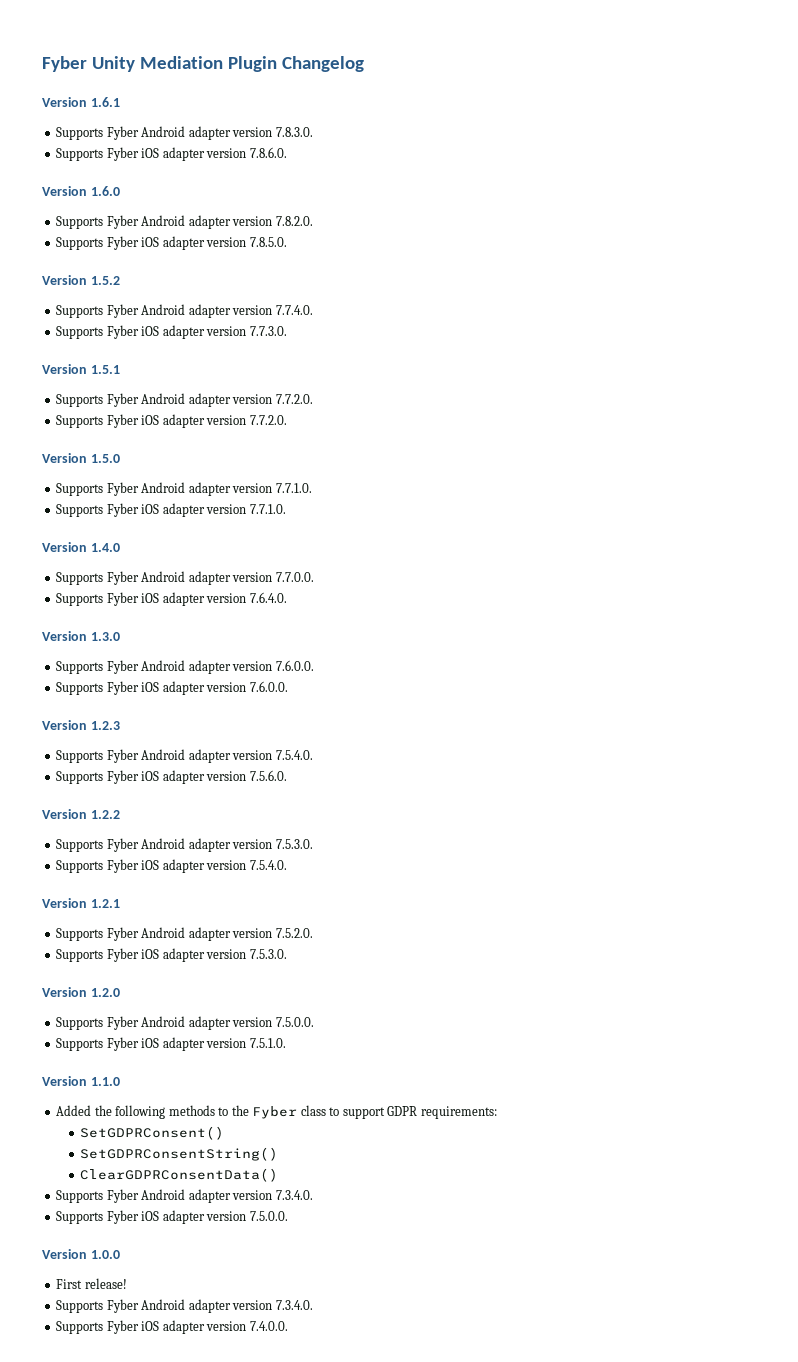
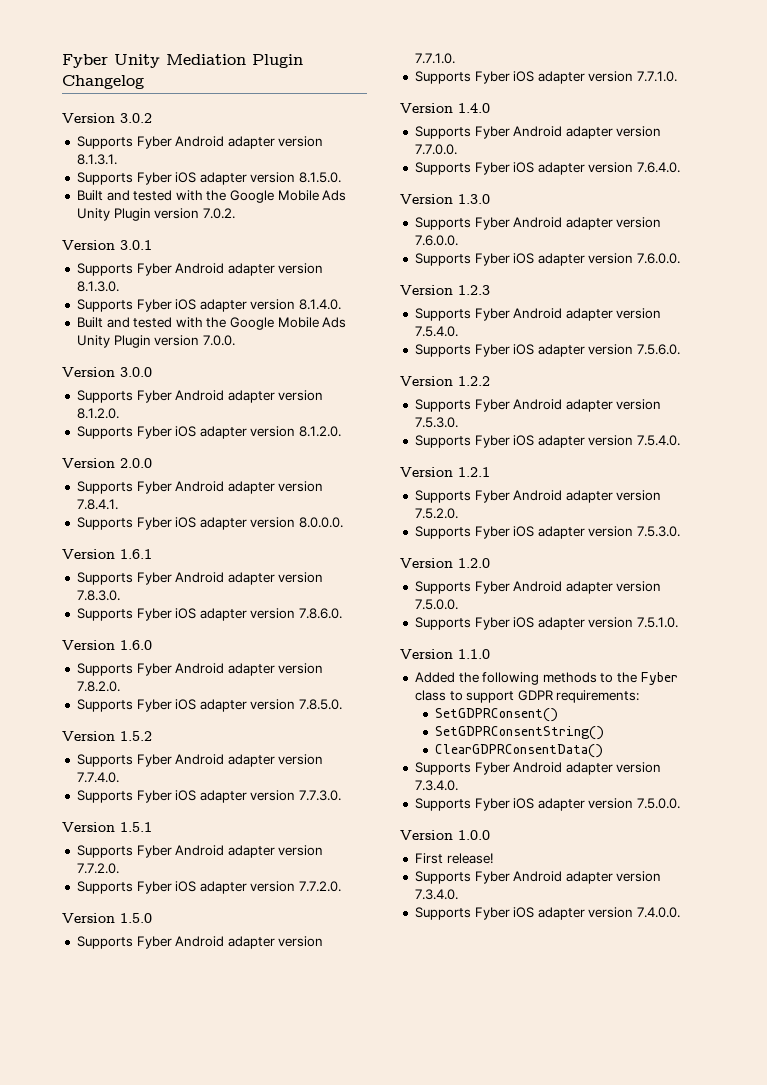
(364, 64) none -> [62,113,152,123] [76,136,324,149] [76,154,117,165] [76,172,342,185] [76,190,347,203] [76,208,235,221] [62,240,152,250] [76,263,324,276] [76,281,119,292] [76,299,342,312] [76,317,347,330] [76,335,235,348] [62,367,152,377] [76,390,324,403] [76,408,119,419] [76,426,342,439] [62,458,152,468] [76,481,324,494] [76,499,118,510] [76,517,344,530] // Version 3.0.2 // Supports Fyber Android adapter version 8.1.3.1. // Supports Fyber iOS adapter version 8.1.5.0. // Built and tested with the Google Mobile Ads Unity Plugin version 7.0.2. // Version 3.0.1 // Supports Fyber Android adapter version 8.1.3.0. // Supports Fyber iOS adapter version 8.1.4.0. // Built and tested with the Google Mobile Ads Unity Plugin version 7.0.0. // Version 3.0.0 // Supports Fyber Android adapter version 8.1.2.0. // Supports Fyber iOS adapter version 8.1.2.0. // Version 2.0.0 // Supports Fyber Android adapter version 7.8.4.1. // Supports Fyber iOS adapter version 8.0.0.0.

